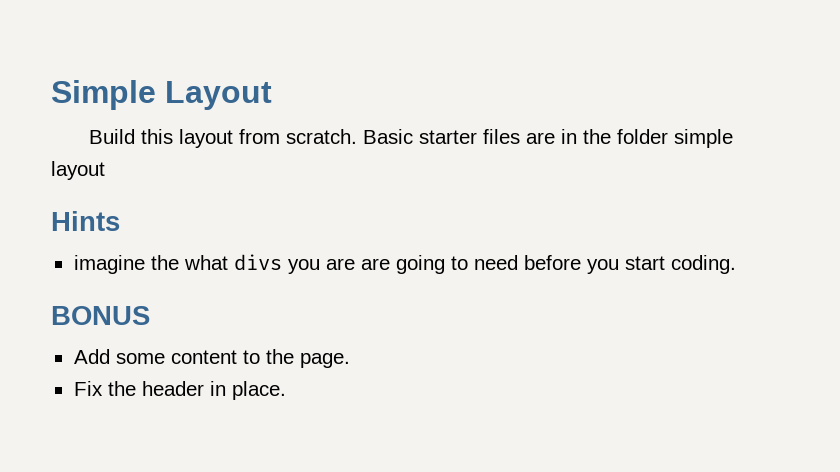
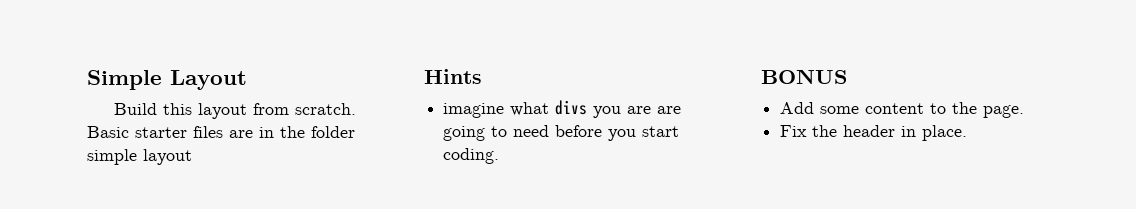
[150,255,179,270] the -> (505, 110) none

